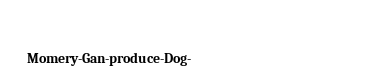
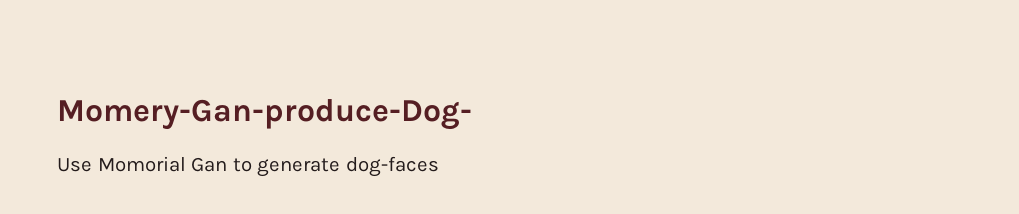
(191, 59) none -> [57,156,439,177] // Use Momorial Gan to generate dog-faces

